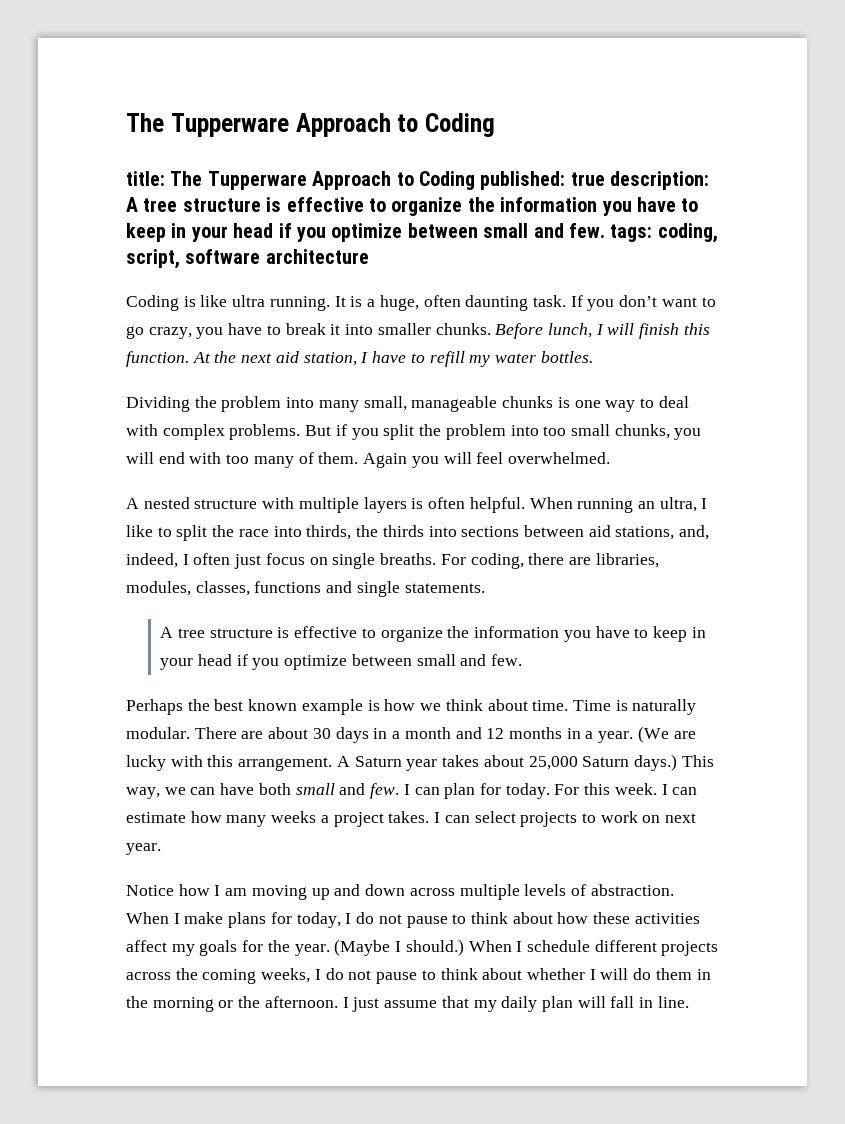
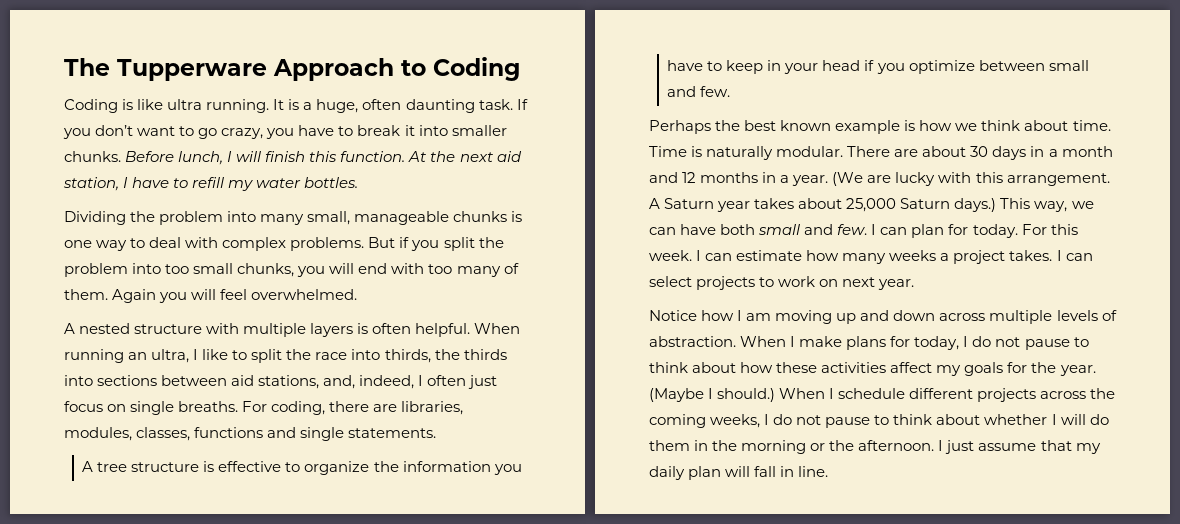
[126,113,495,137] [126,171,710,190] [126,197,699,216] [126,223,718,243] [126,249,369,269] The Tupperware Approach to Coding // title: The Tupperware Approach to Coding published: true description: A tree structure is effective to organize the information you have to keep in your head if you optimize between small and few. tags: coding, script, software architecture -> [64,57,520,81] The Tupperware Approach to Coding

